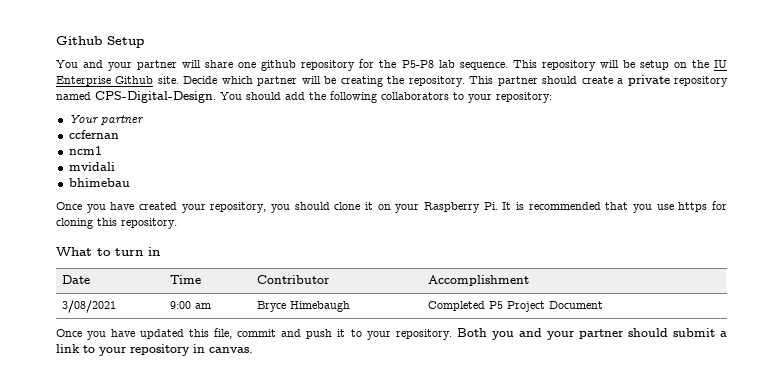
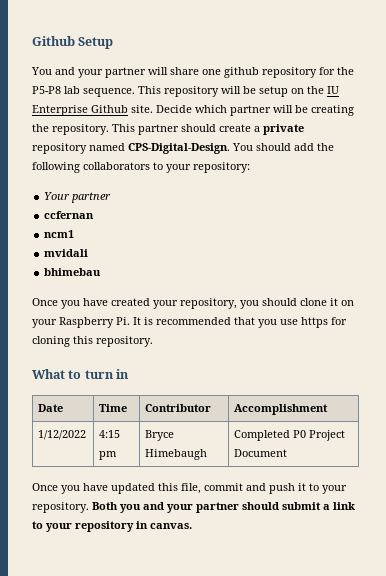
[62,300,117,313] [170,301,212,309] 3/08/2021 | 9:00 am -> [38,430,87,440] [99,430,121,438] [99,451,118,460] 1/12/2022 | 4:15 pm
[489,301,504,309] P5 -> [293,430,307,438] P0

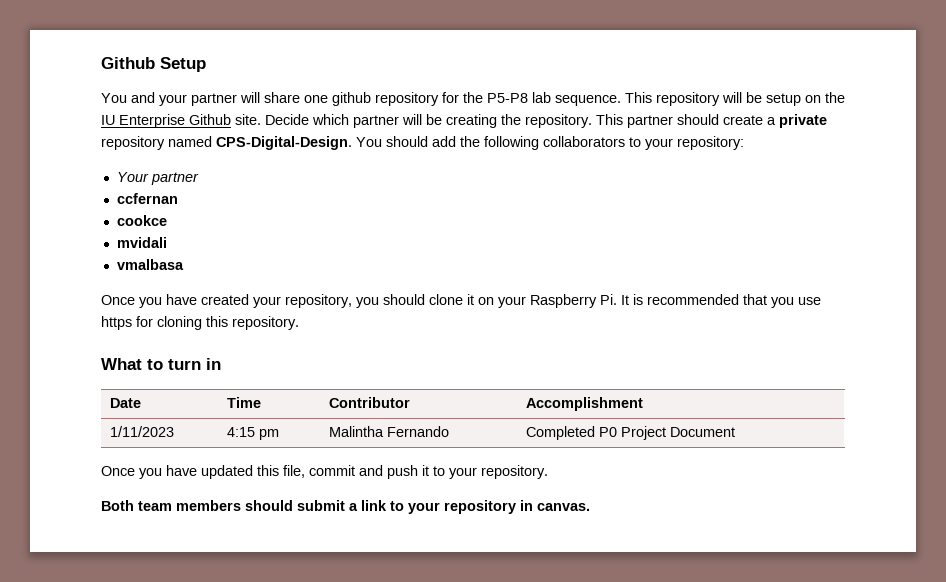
[44,230,75,238] ncm1 -> [116,215,167,226] cookce
[44,268,102,276] bhimebau -> [116,259,184,270] vmalbasa
[38,430,87,440] 1/12/2022 -> [110,426,175,437] 1/11/2023
[145,430,175,441] [145,449,208,460] Bryce Himebaugh -> [329,426,450,437] Malintha Fernando
[92,502,239,513] Both you and your partner -> [101,500,241,511] // Both team members

